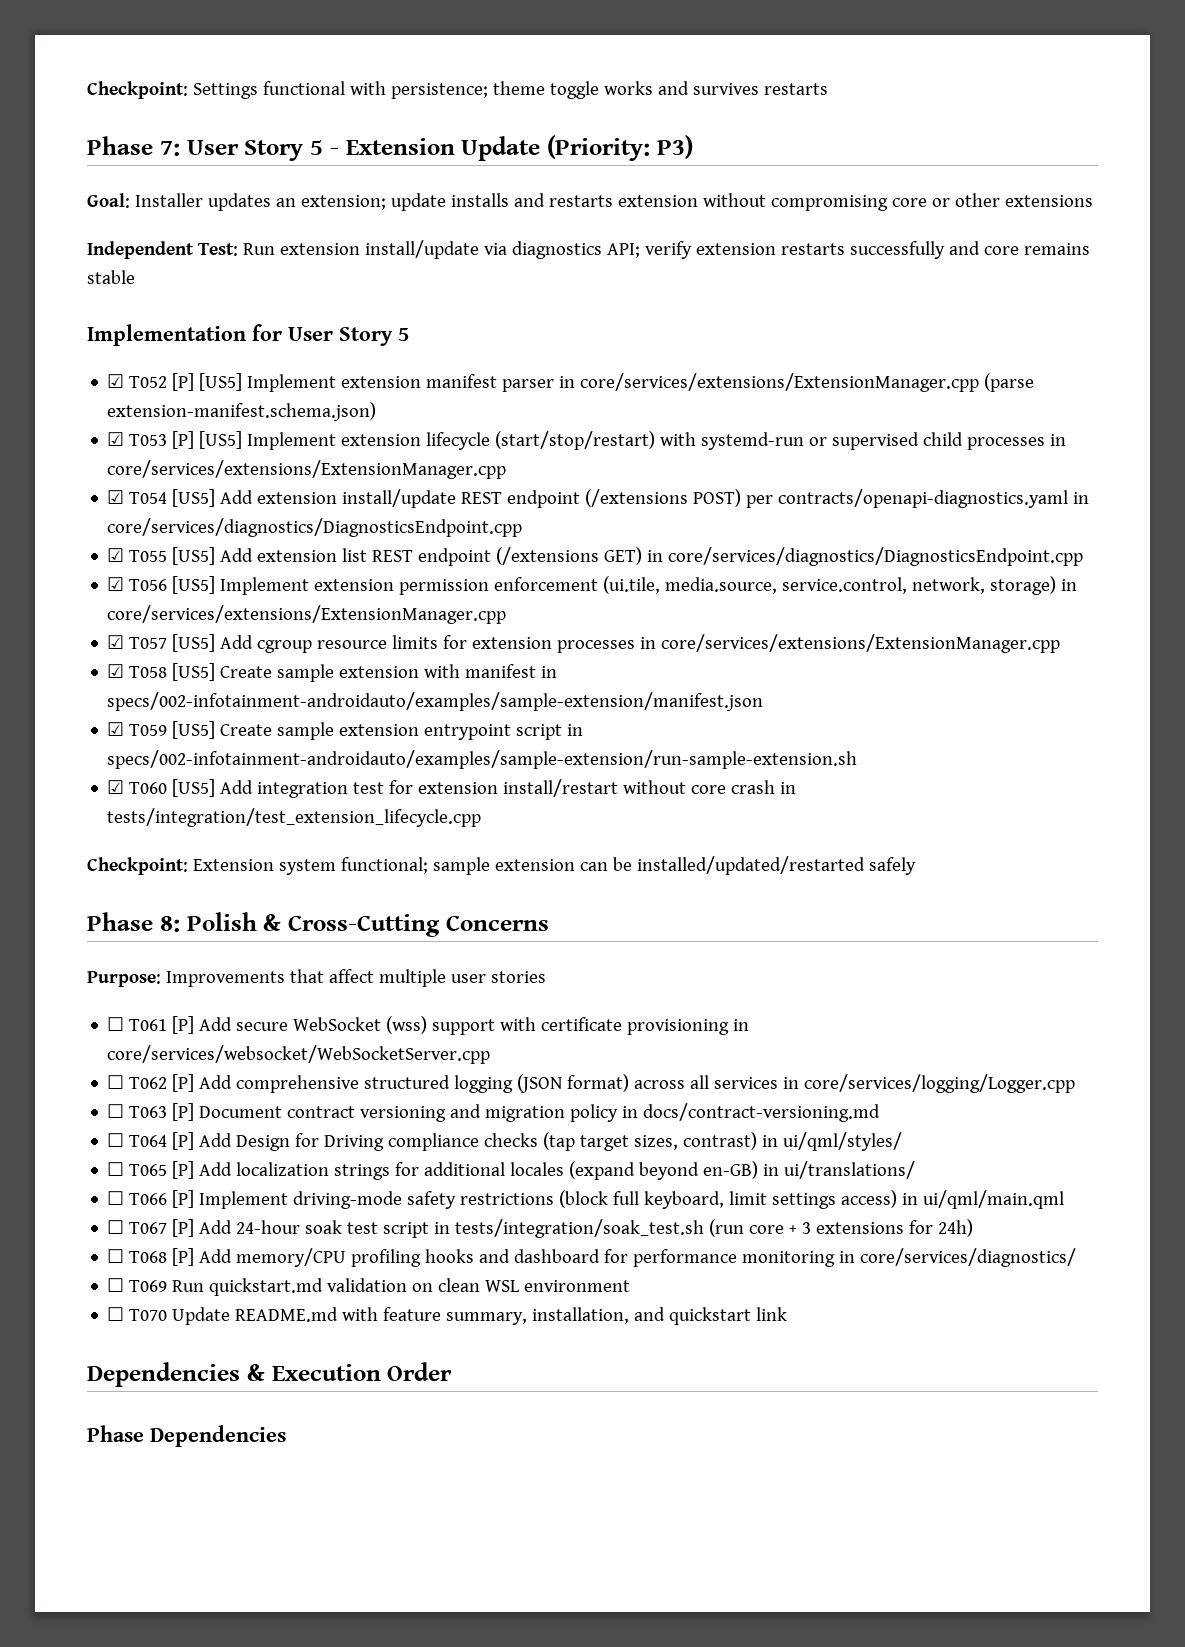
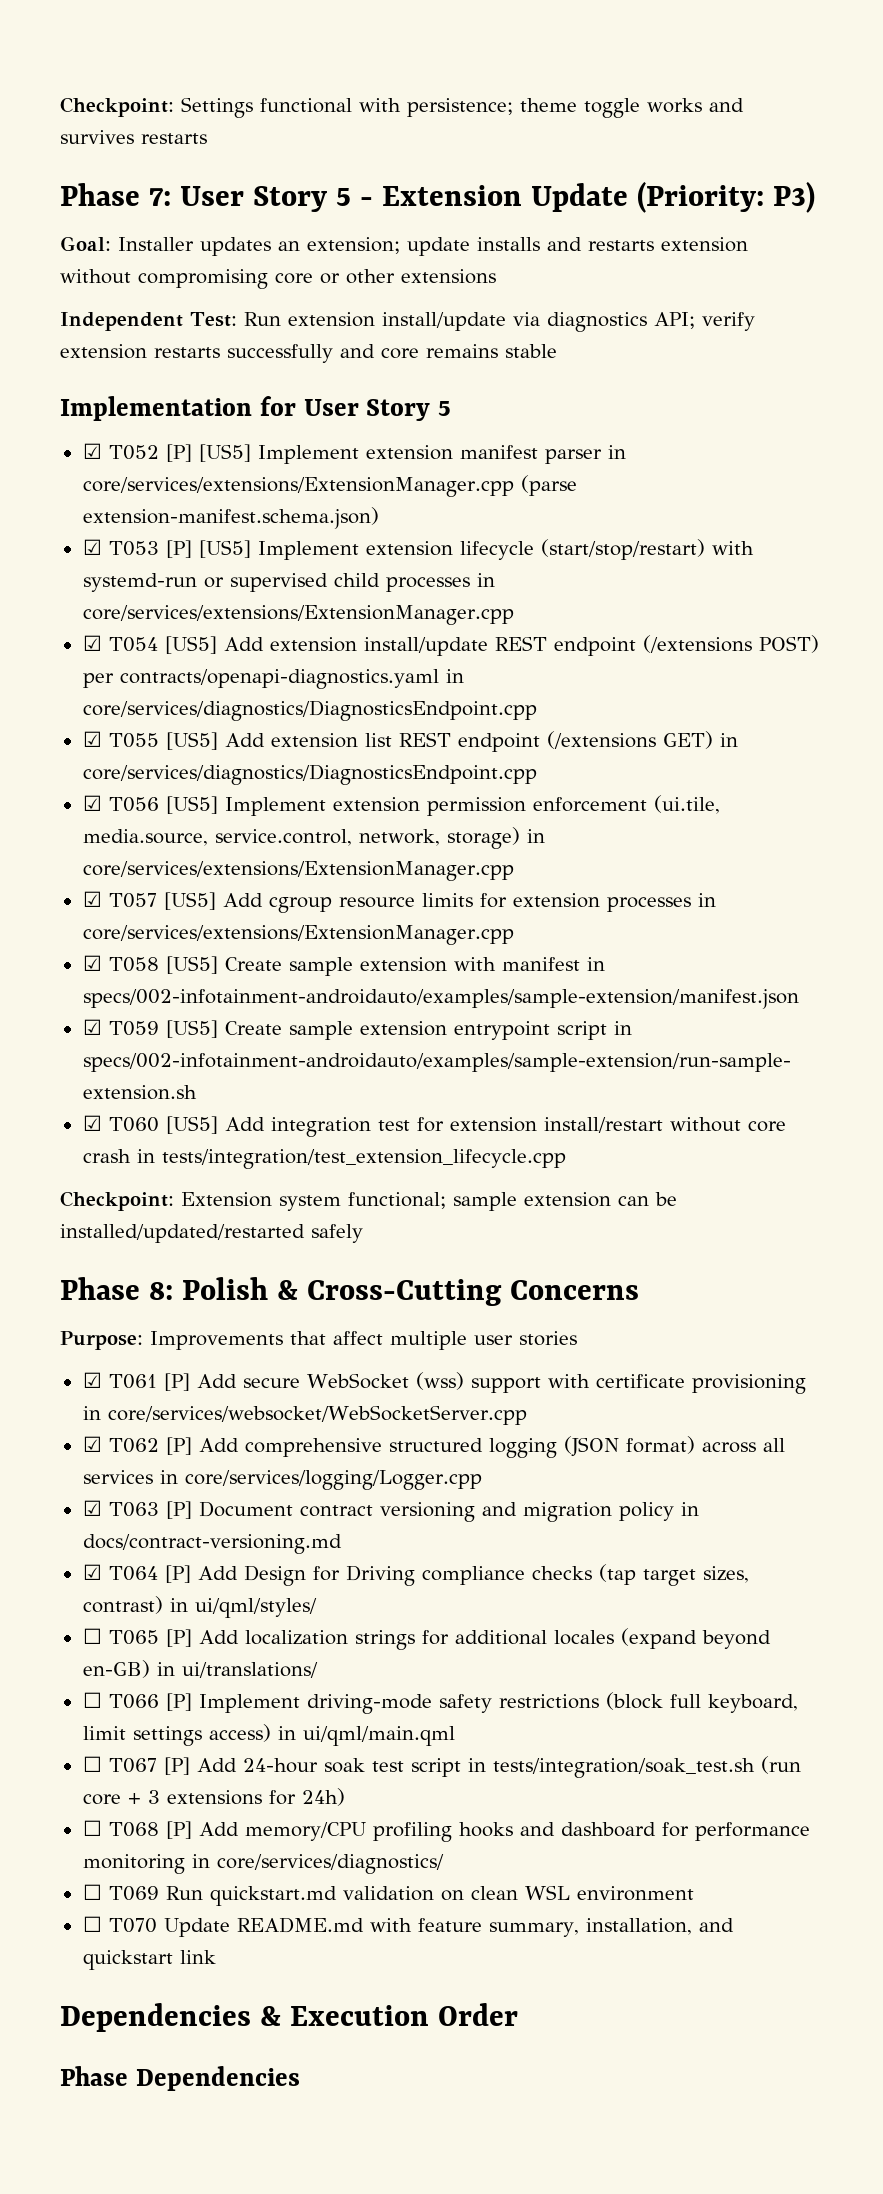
[107,1017,125,1031] ☐ -> [82,1372,102,1388] ☑
[107,1075,125,1089] ☐ -> [82,1436,102,1452] ☑
[107,1104,125,1118] ☐ -> [82,1500,102,1516] ☑
[107,1133,125,1147] ☐ -> [82,1564,102,1580] ☑

